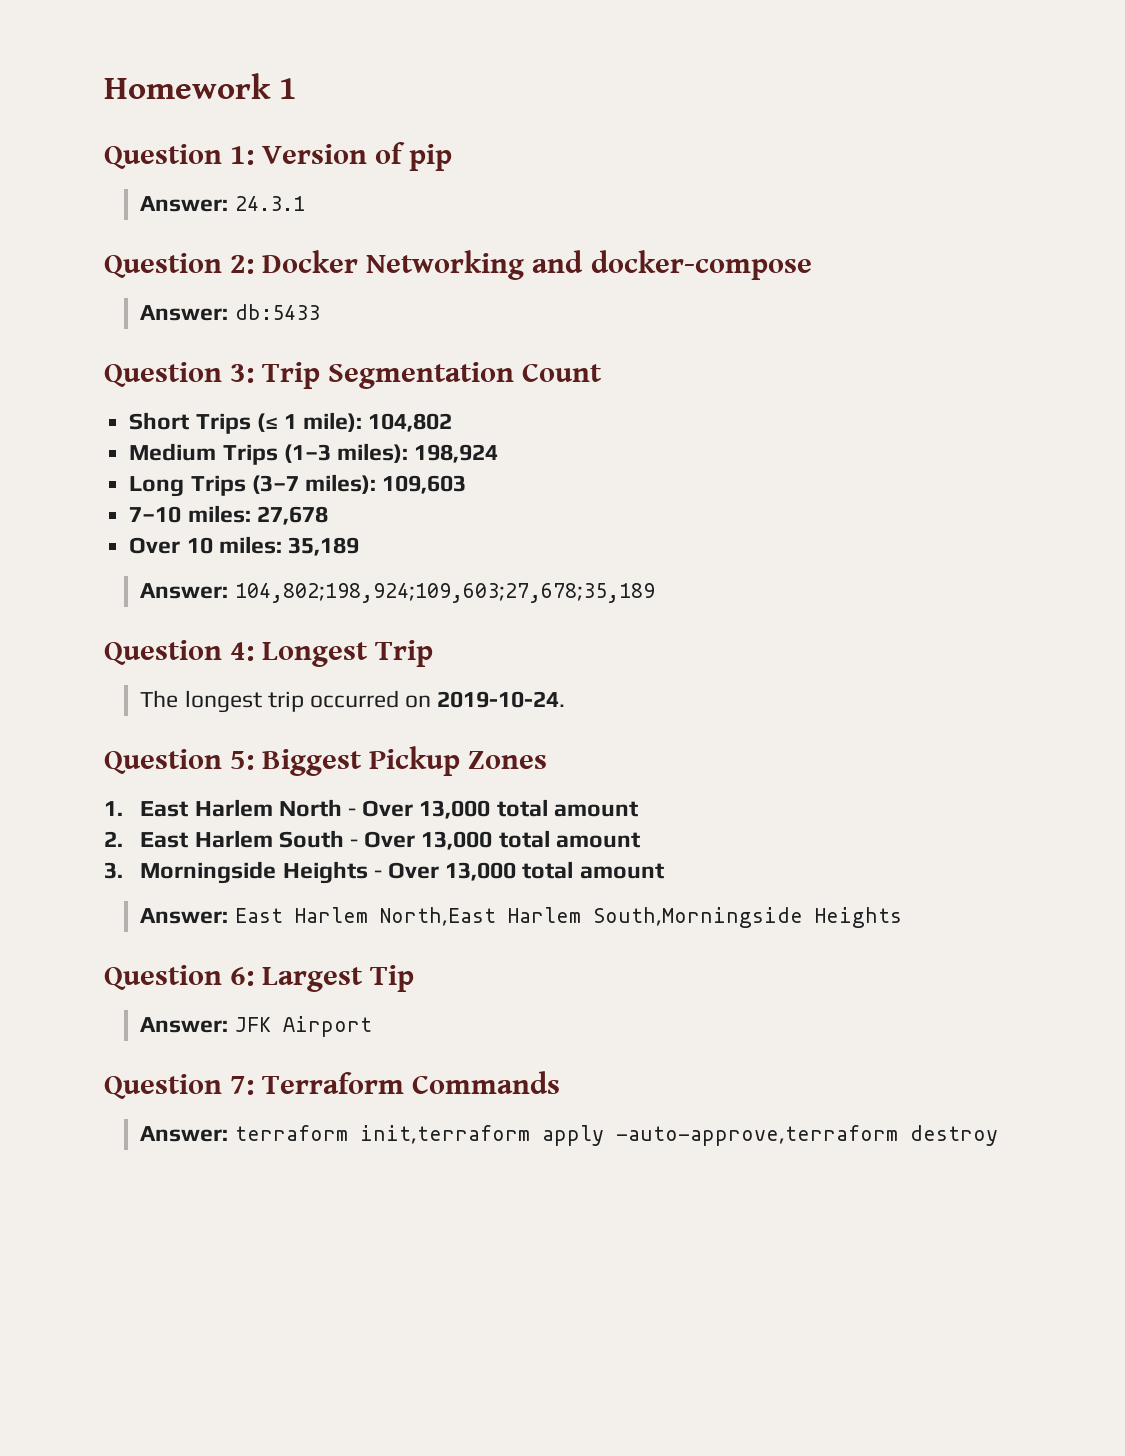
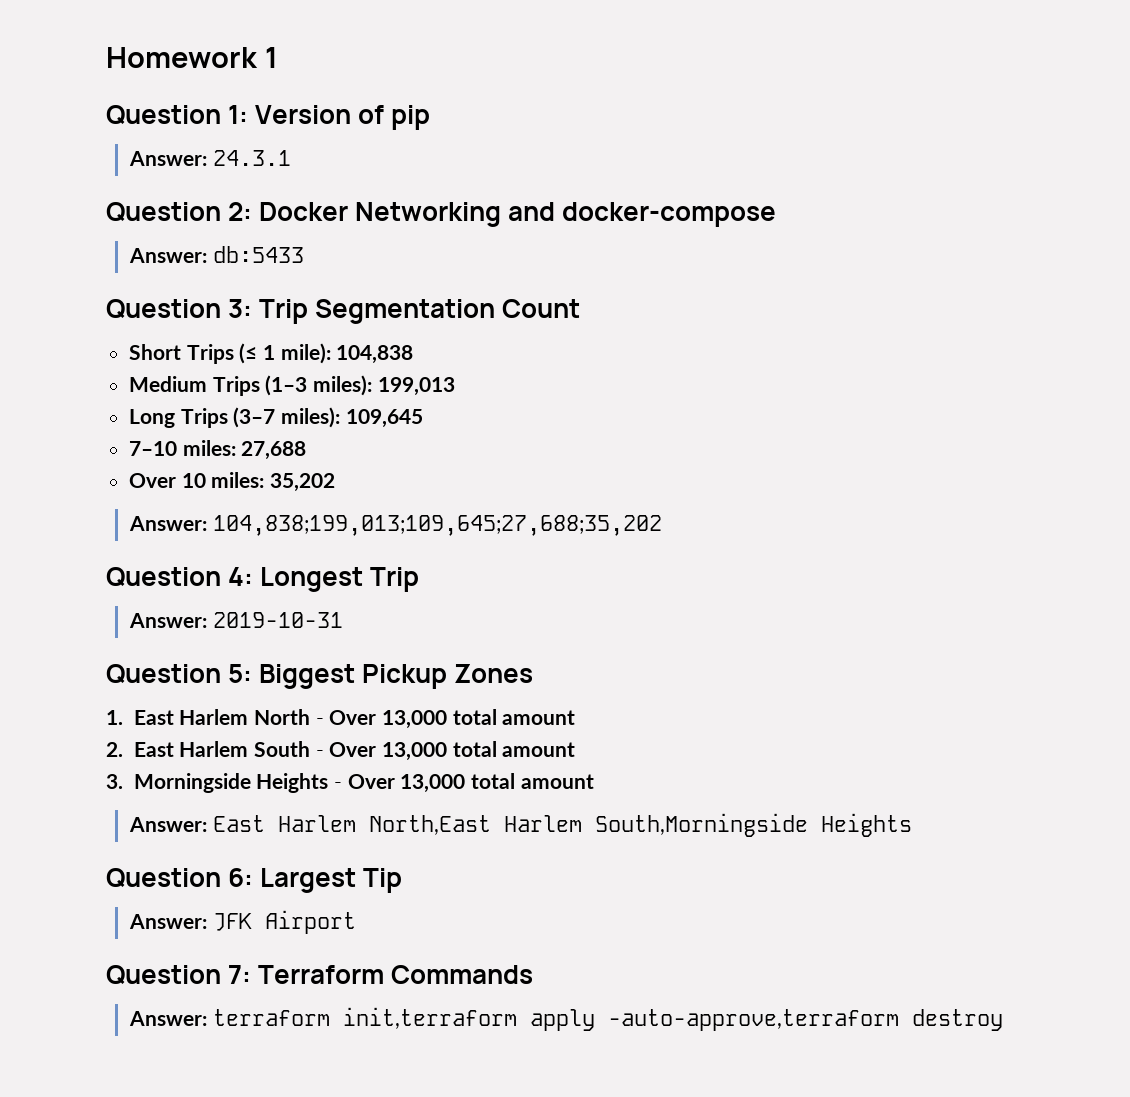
[368,413,453,432] 104,802 -> [336,345,414,364] 104,838
[414,444,499,463] 198,924 -> [377,377,455,396] 199,013
[382,475,467,494] 109,603 -> [345,409,423,428] 109,645
[256,506,328,525] 27,678 -> [241,441,307,460] 27,688
[287,537,359,556] [140,583,655,603] 35,189 // Answer: 104,802;198,924;109,603;27,678;35,189 -> [270,473,336,492] [128,515,662,536] 35,202 // Answer: 104,838;199,013;109,645;27,688;35,202
[140,690,566,713] The longest trip occurred on 2019-10-24. -> [128,612,343,628] Answer: 2019-10-31

